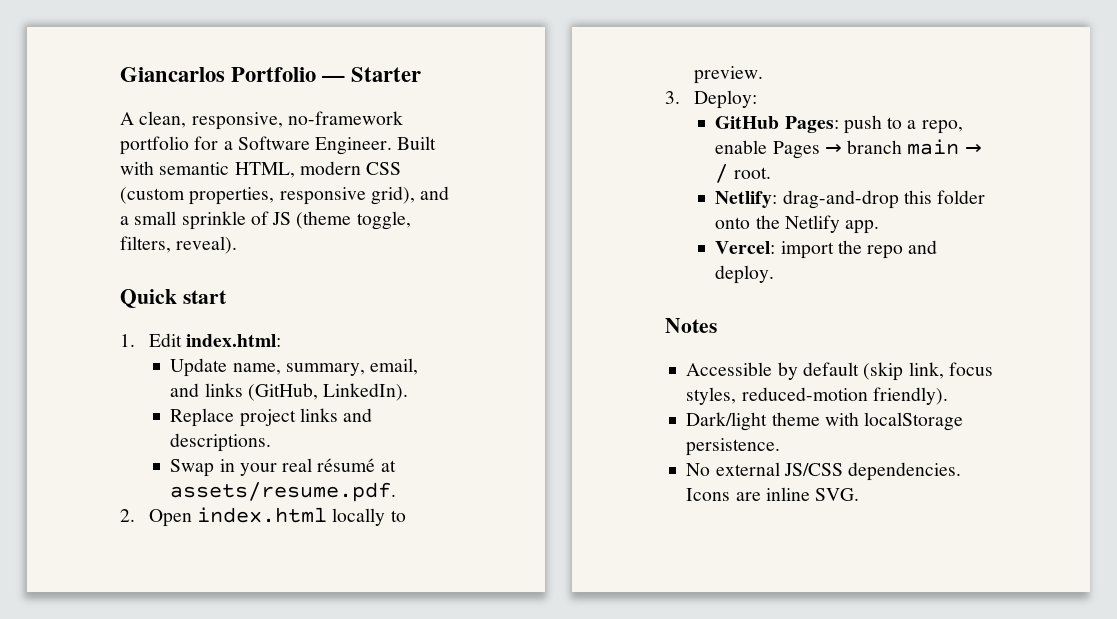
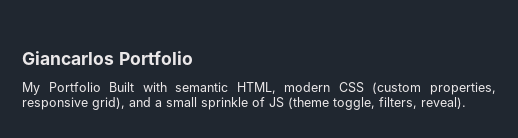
[322,67,422,82] [120,111,403,130] [120,136,393,155] — Starter // A clean, responsive, no‑framework portfolio for a Software Engineer. -> [22,82,101,95] // My Portfolio
[120,289,227,308] [120,333,282,347] [170,358,419,377] [170,383,409,401] [170,408,373,427] [170,433,272,452] [170,458,396,477] [170,482,397,502] [120,507,406,527] [693,66,763,84] [665,90,757,109] [715,115,963,134] [715,139,982,159] [715,164,771,183] [715,190,986,209] [715,215,880,234] [715,240,938,259] [715,265,775,284] [665,318,717,333] [686,362,993,381] [686,387,948,405] [686,412,964,431] [686,438,781,456] [686,462,962,481] [686,487,860,501] // Quick start // 1. Edit index.html: // Update name, summary, email, and links (GitHub, LinkedIn). // Replace project links and descriptions. // Swap in your real résumé at assets/resume.pdf. // 2. Open index.html locally to preview. // 3. Deploy: // GitHub Pages: push to a repo, enable Pages → branch main → / root. // Netlify: drag‑and‑drop this folder onto the Netlify app. // Vercel: import the repo and deploy. // Notes // Accessible by default (skip link, focus styles, reduced‑motion friendly). // Dark/light theme with localStorage persistence. // No external JS/CSS dependencies. Icons are inline SVG. -> (466, 103) none

